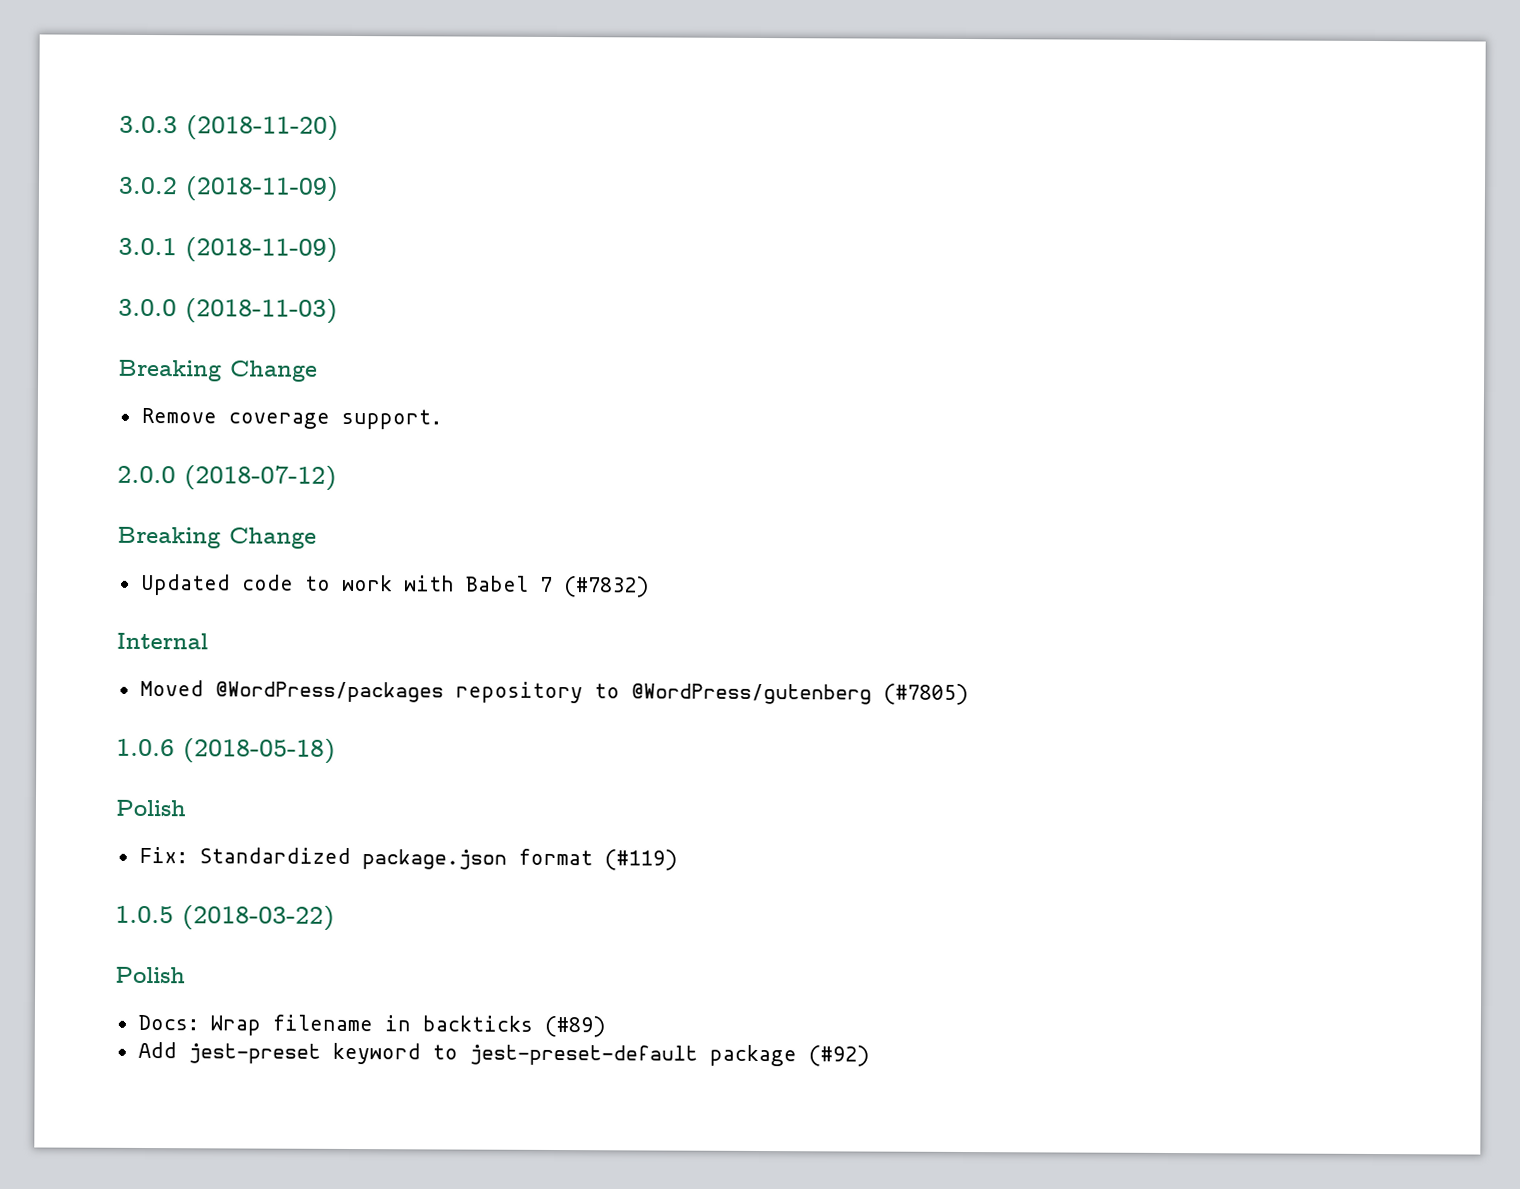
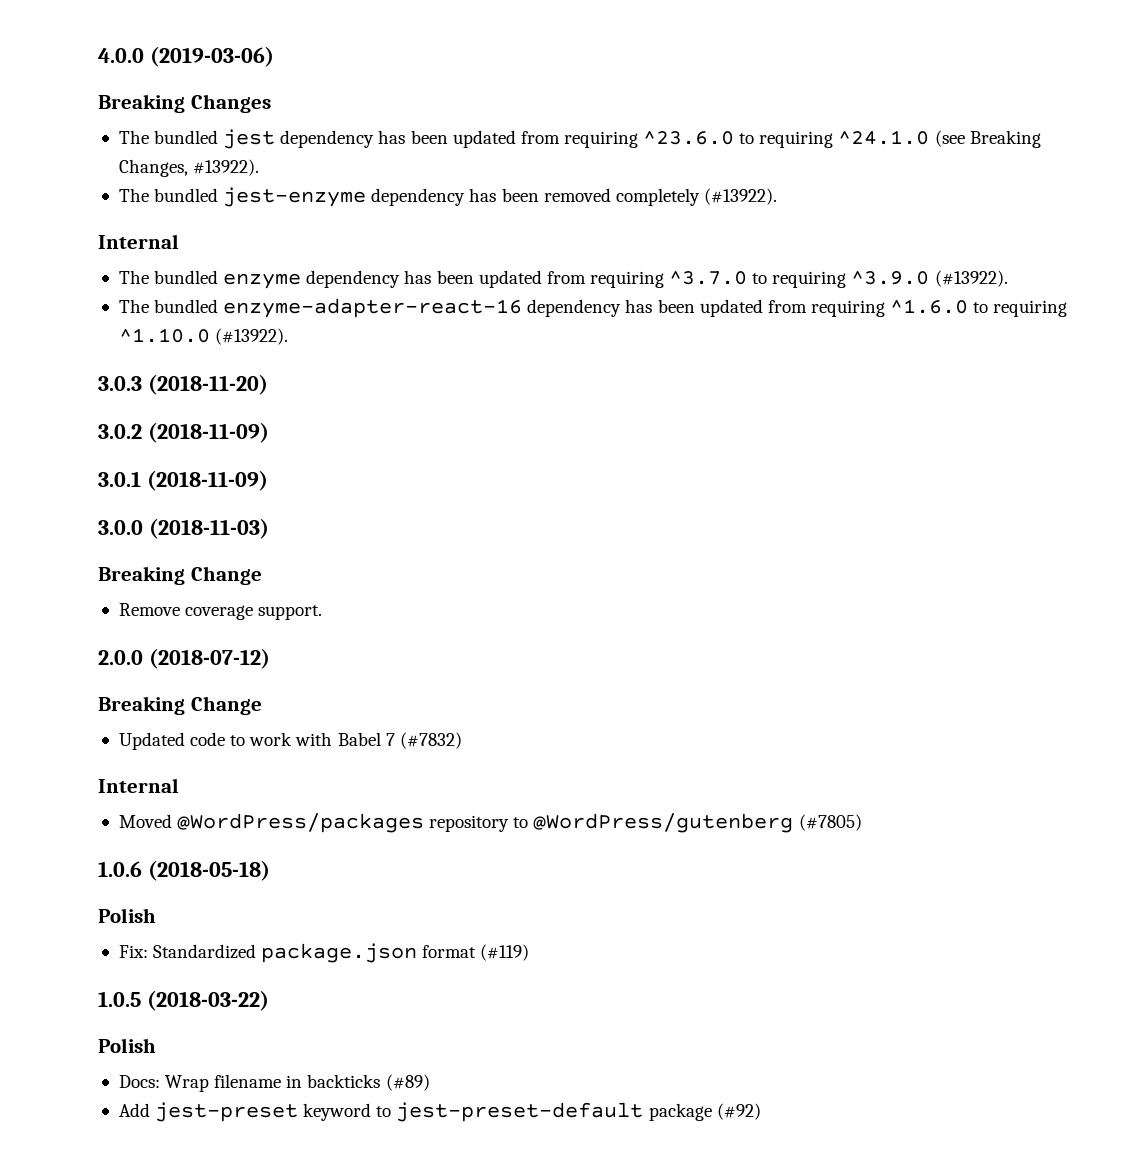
(119, 124) none -> [98,46,274,67] [98,94,271,113] [118,129,1041,149] [118,159,260,177] [118,187,777,207] [98,234,179,249] [118,270,1008,289] [118,298,1068,318] [118,328,289,345] 4.0.0 (2019-03-06) // Breaking Changes // The bundled jest dependency has been updated from requiring ^23.6.0 to requiring ^24.1.0 (see Breaking Changes, #13922). // The bundled jest-enzyme dependency has been removed completely (#13922). // Internal // The bundled enzyme dependency has been updated from requiring ^3.7.0 to requiring ^3.9.0 (#13922). // The bundled enzyme-adapter-react-16 dependency has been updated from requiring ^1.6.0 to requiring ^1.10.0 (#13922). //

